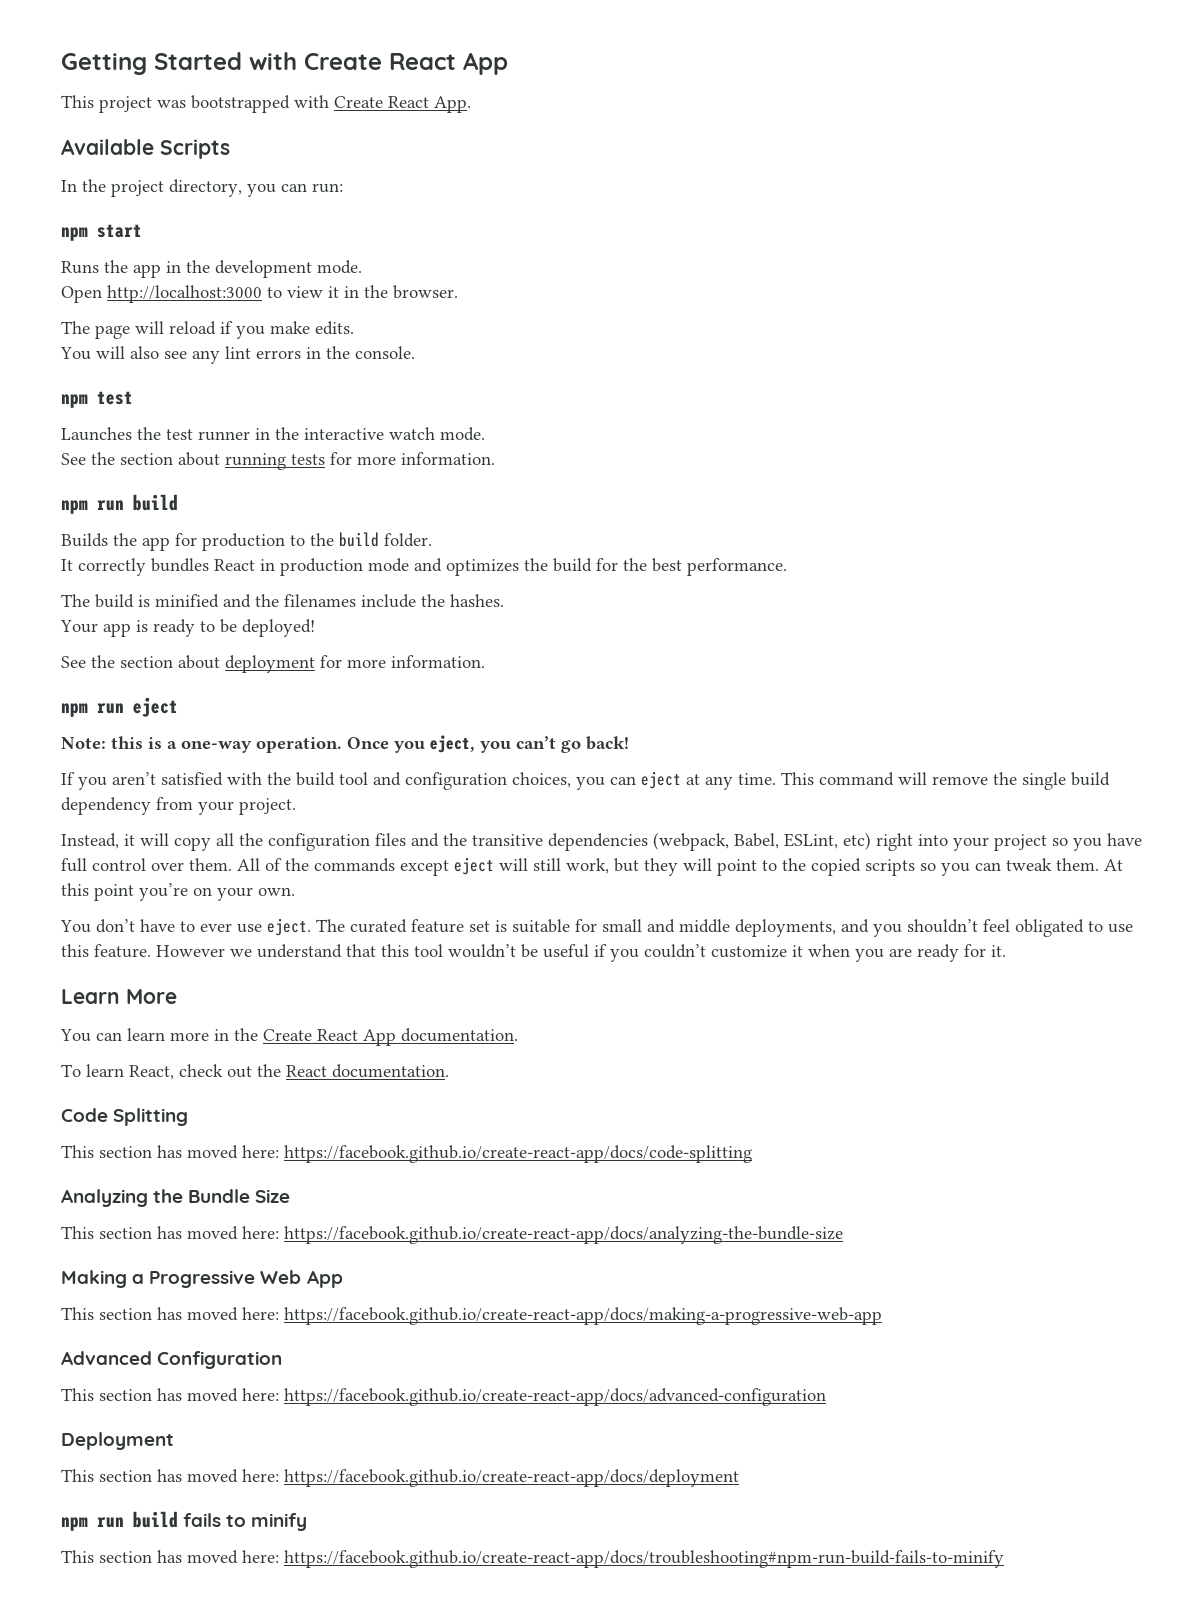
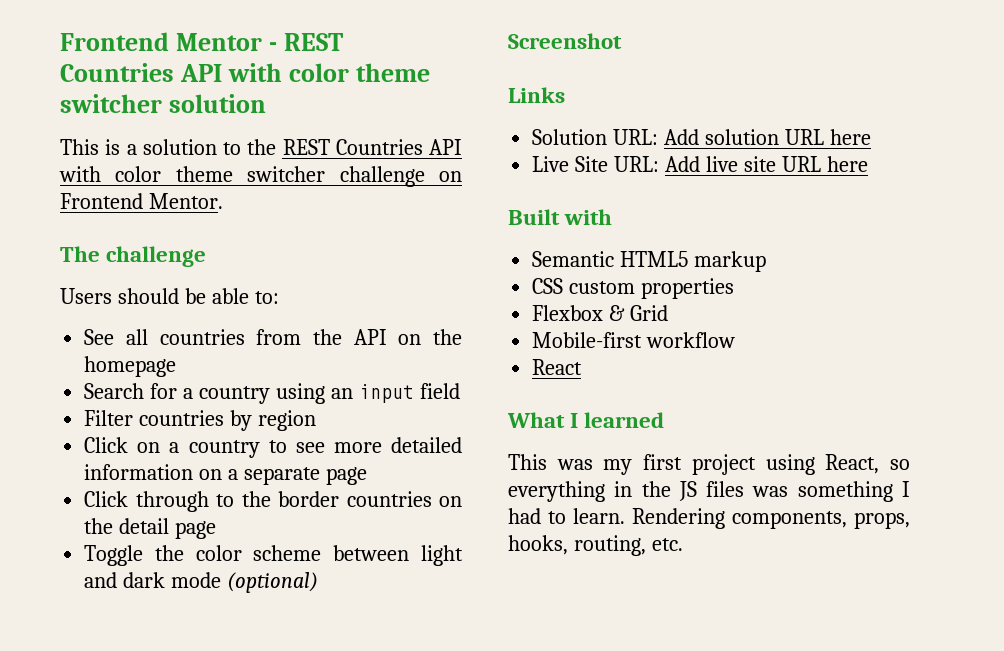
[61,52,508,75] [61,95,471,113] [61,139,230,159] [61,179,343,197] [61,224,142,241] [61,260,362,278] [61,285,458,303] [61,321,354,339] [60,346,415,364] [61,391,133,408] [61,427,485,441] [61,452,495,470] [61,494,178,514] [61,532,432,551] [61,558,787,576] [61,594,504,608] [60,619,315,637] [61,655,485,673] [61,697,178,717] [61,735,629,753] [61,771,1110,790] [61,797,296,815] [61,832,1142,851] [61,857,1123,876] [61,883,295,901] [60,918,1133,937] [61,944,1006,962] [61,989,177,1004] [60,1028,518,1046] [61,1064,449,1080] [61,1108,189,1126] [61,1145,752,1163] [61,1189,291,1207] [61,1226,843,1244] [61,1270,343,1288] [61,1307,882,1325] [61,1351,283,1369] [61,1388,826,1406] [61,1432,174,1450] [61,1469,739,1487] [61,1511,308,1531] [61,1550,1004,1568] Getting Started with Create React App // This project was bootstrapped with Create React App. // Available Scripts // In the project directory, you can run: // npm start // Runs the app in the development mode. // Open http://localhost:3000 to view it in the browser. // The page will reload if you make edits. // You will also see any lint errors in the console. // npm test // Launches the test runner in the interactive watch mode. // See the section about running tests for more information. // npm run build // Builds the app for production to the build folder. // It correctly bundles React in production mode and optimizes the build for the best performance. // The build is minified and the filenames include the hashes. // Your app is ready to be deployed! // See the section about deployment for more information. // npm run eject // Note: this is a one-way operation. Once you eject, you can’t go back! // If you aren’t satisfied with the build tool and configuration choices, you can eject at any time. This command will remove the single build dependency from your project. // Instead, it will copy all the configuration files and the transitive dependencies (webpack, Babel, ESLint, etc) right into your project so you have full control over them. All of the commands except eject will still work, but they will point to the copied scripts so you can tweak them. At this point you’re on your own. // You don’t have to ever use eject. The curated feature set is suitable for small and middle deployments, and you shouldn’t feel obligated to use this feature. However we understand that this tool wouldn’t be useful if you couldn’t customize it when you are ready for it. // Learn More // You can learn more in the Create React App documentation. // To learn React, check out the React documentation. // Code Splitting // This section has moved here: https://facebook.github.io/create-react-app/docs/code-splitting // Analyzing the Bundle Size // This section has moved here: https://facebook.github.io/create-react-app/docs/analyzing-the-bundle-size // Making a Progressive Web App // This section has moved here: https://facebook.github.io/create-react-app/docs/making-a-progressive-web-app // Advanced Configuration // This section has moved here: https://facebook.github.io/create-react-app/docs/advanced-configuration // Deployment // This section has moved here: https://facebook.github.io/create-react-app/docs/deployment // npm run build fails to minify // This section has moved here: https://facebook.github.io/create-react-app/docs/troubleshooting#npm-run-build-fails-to-minify -> [60,32,343,51] [60,63,430,82] [60,94,266,113] [60,139,462,155] [59,166,462,187] [60,193,223,209] [60,246,207,267] [60,288,279,304] [84,329,463,345] [84,356,177,377] [84,383,460,404] [84,410,317,431] [84,437,462,458] [84,464,367,485] [84,491,463,512] [84,518,217,539] [84,545,463,566] [84,572,319,593] [508,33,622,49] [508,87,565,103] [532,129,871,145] [532,156,868,172] [508,209,613,225] [532,251,767,272] [532,278,735,299] [532,305,669,321] [532,332,736,348] [532,359,583,375] [507,412,665,428] [508,454,910,475] [508,481,910,502] [508,508,910,529] [508,535,683,556] Frontend Mentor - REST Countries API with color theme switcher solution // This is a solution to the REST Countries API with color theme switcher challenge on Frontend Mentor. // The challenge // Users should be able to: // See all countries from the API on the homepage // Search for a country using an input field // Filter countries by region // Click on a country to see more detailed information on a separate page // Click through to the border countries on the detail page // Toggle the color scheme between light and dark mode (optional) // Screenshot // Links // Solution URL: Add solution URL here // Live Site URL: Add live site URL here // Built with // Semantic HTML5 markup // CSS custom properties // Flexbox & Grid // Mobile-first workflow // React // What I learned // This was my first project using React, so everything in the JS files was something I had to learn. Rendering components, props, hooks, routing, etc.

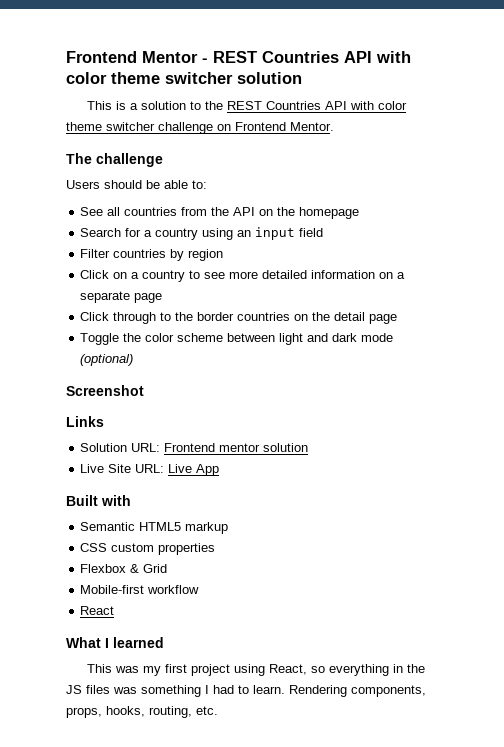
[664,129,871,145] Add solution URL here -> [164,443,309,452] Frontend mentor solution
[665,156,868,172] Add live site URL here -> [168,464,220,476] Live App

